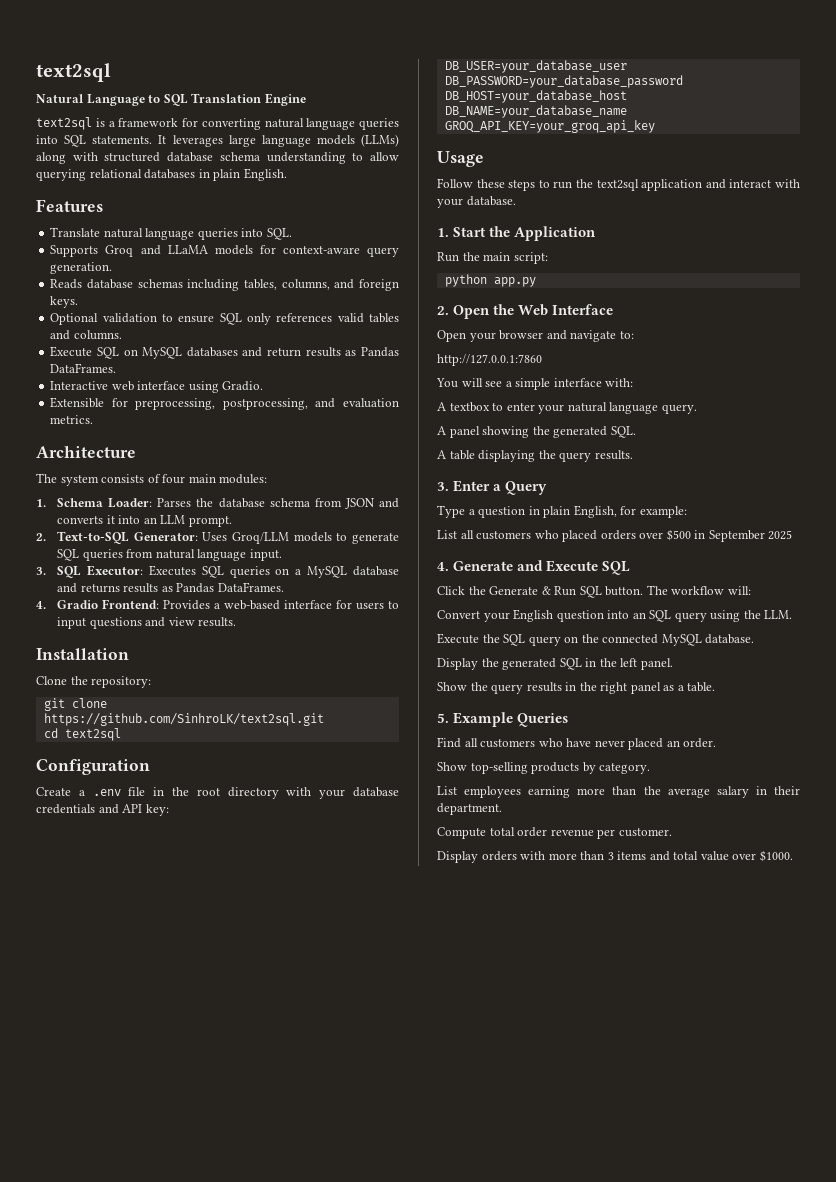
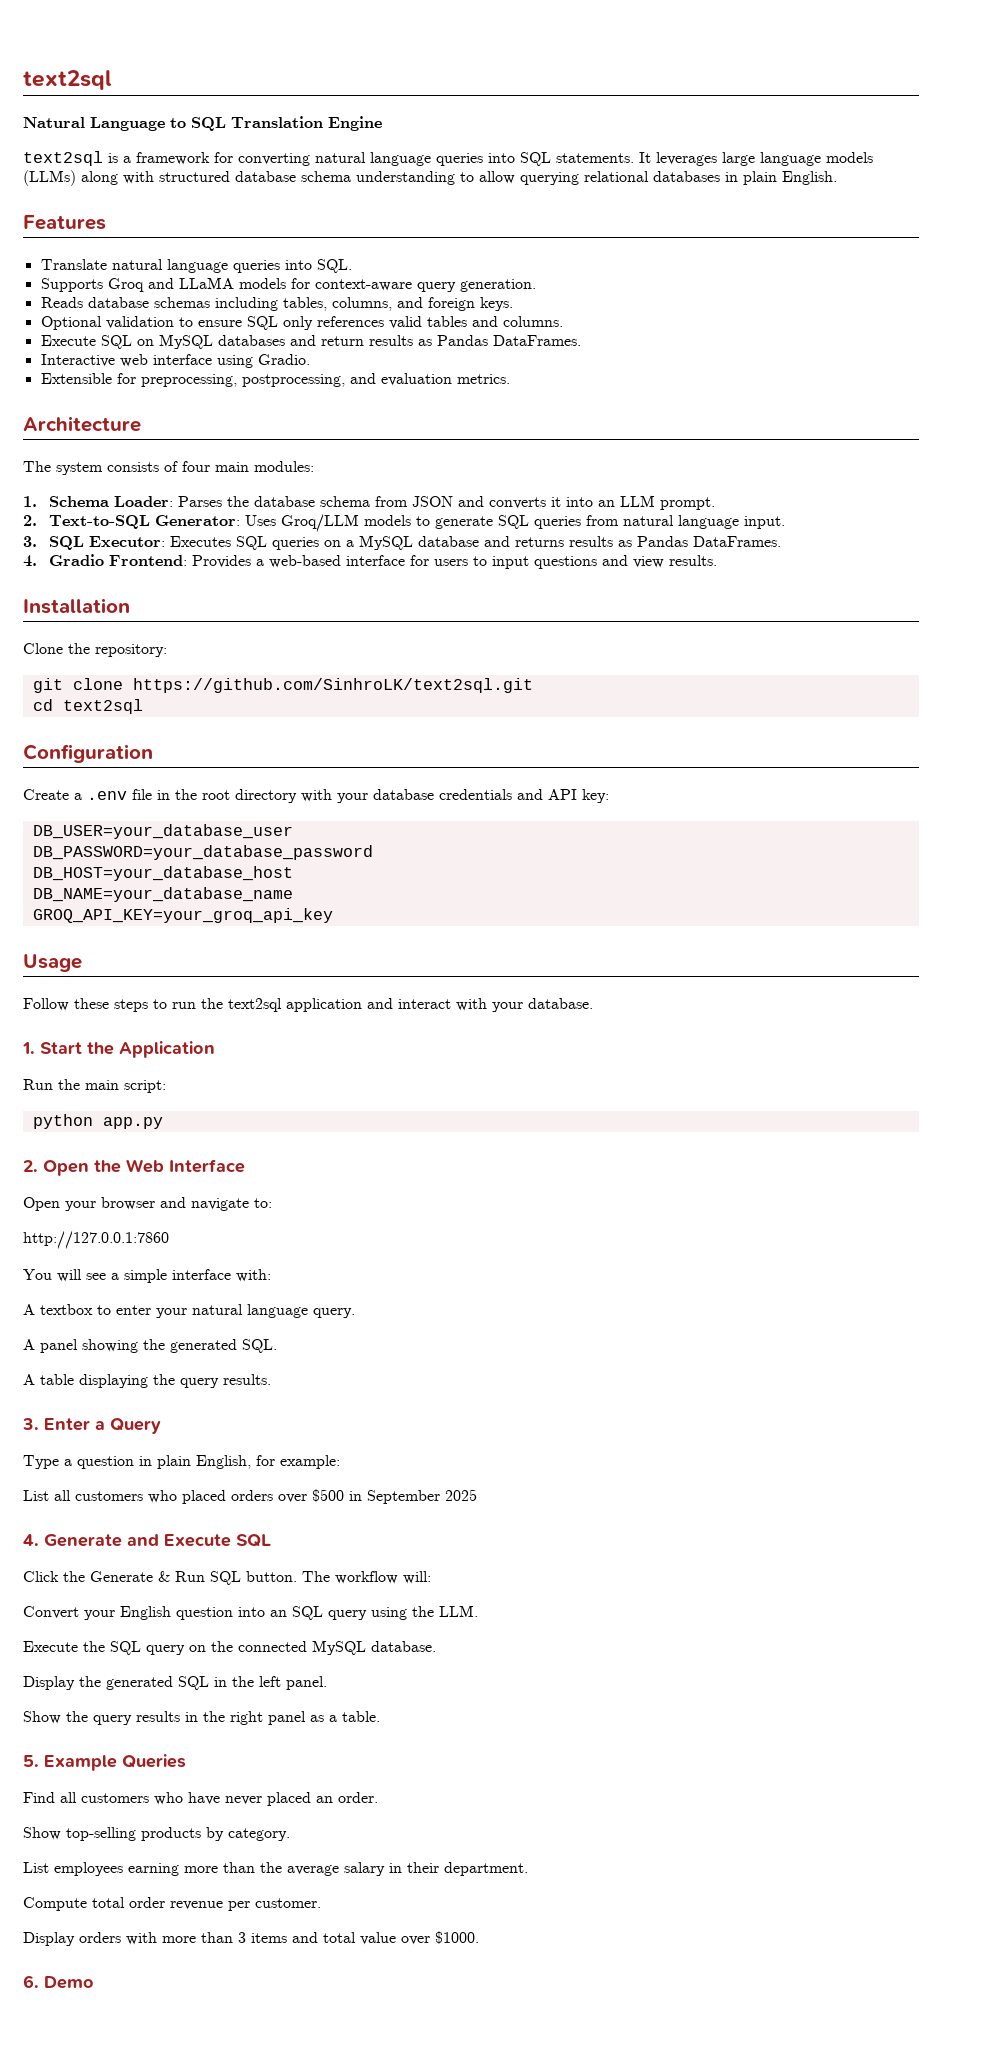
(793, 856) none -> [23,1975,94,1989] // 6. Demo

